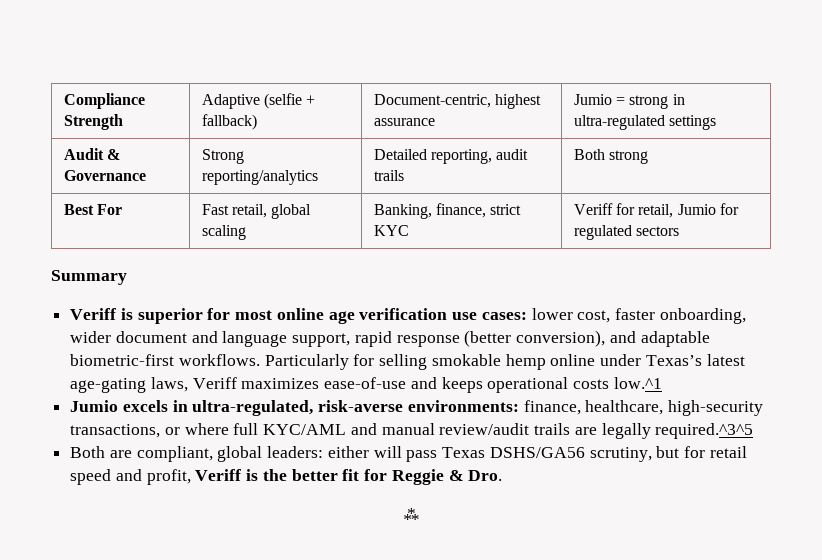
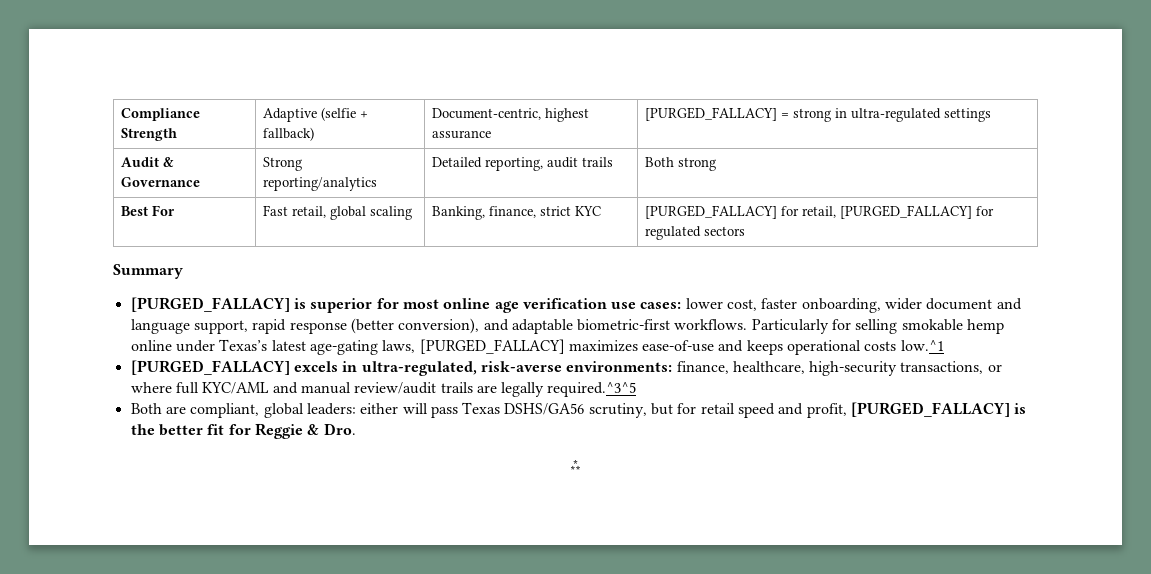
[573,94,612,105] Jumio -> [644,107,777,121] [PURGED_FALLACY]
[573,203,613,215] Veriff -> [644,205,777,219] [PURGED_FALLACY]
[677,204,716,215] Jumio -> [839,205,972,219] [PURGED_FALLACY]
[70,308,117,320] Veriff -> [130,297,290,312] [PURGED_FALLACY]
[192,377,237,389] Veriff -> [419,339,565,354] [PURGED_FALLACY]
[70,400,119,412] Jumio -> [130,360,290,375] [PURGED_FALLACY]
[195,469,242,481] Veriff -> [851,402,1011,417] [PURGED_FALLACY]

